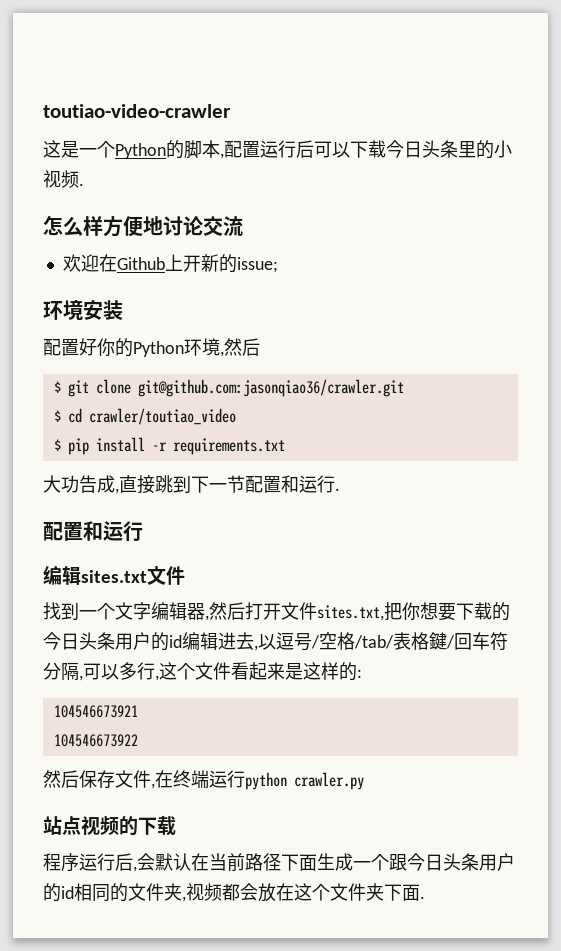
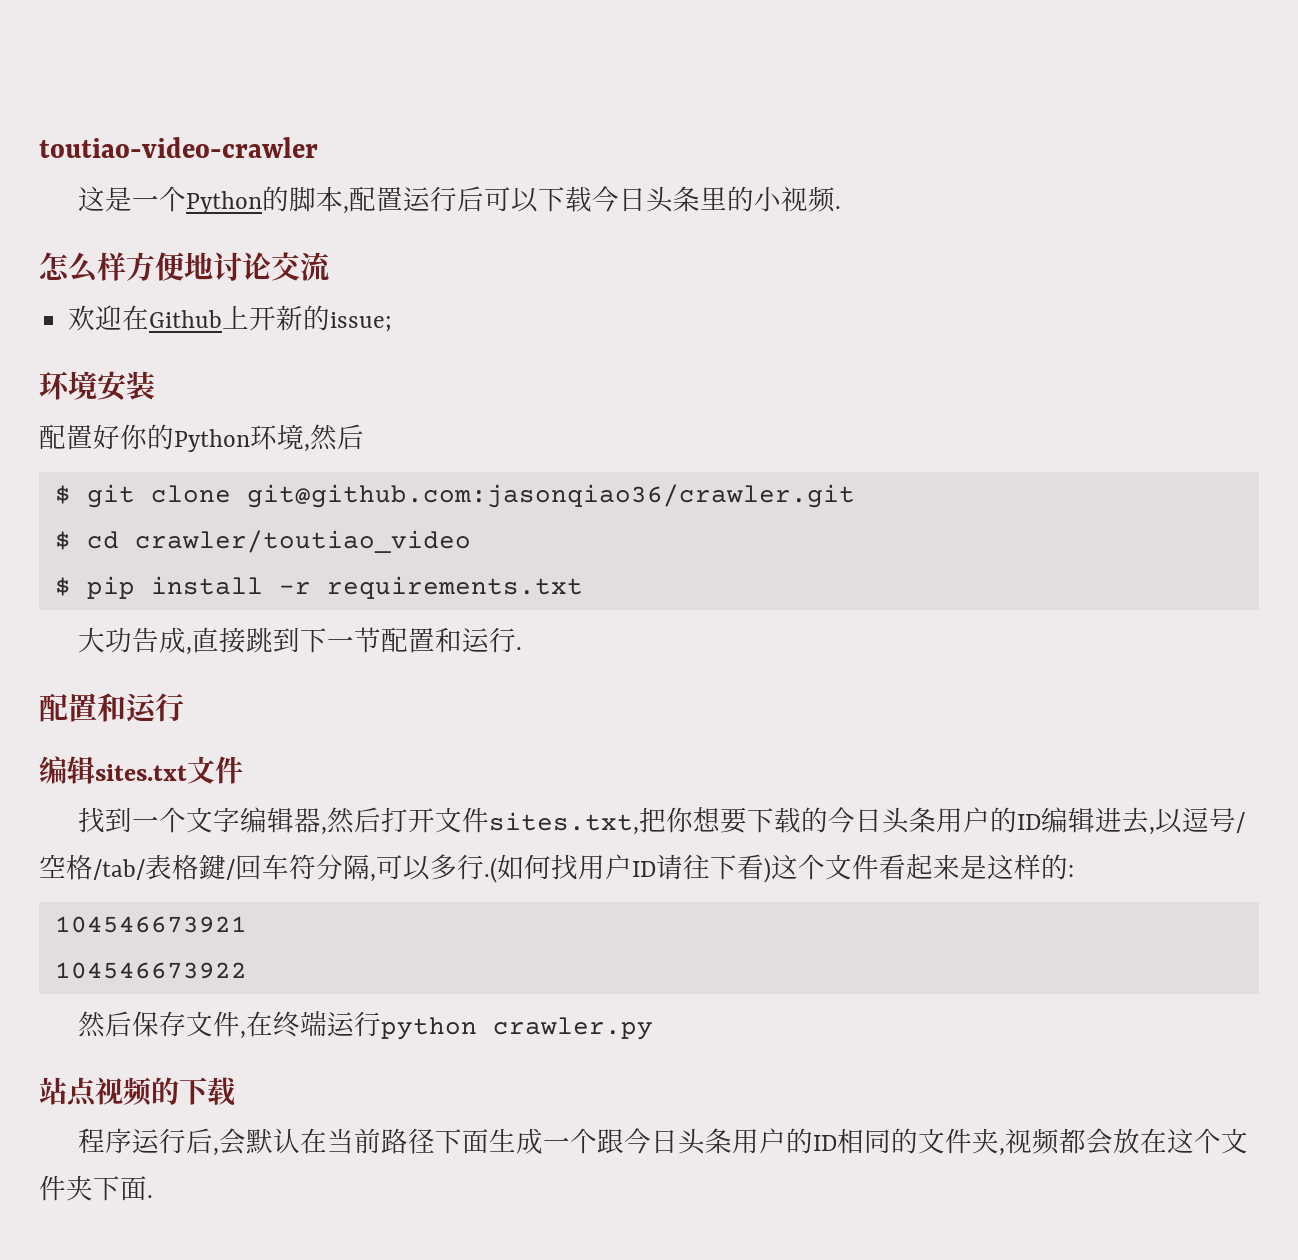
[169,635,182,648] id -> [1016,814,1041,830] ID
[155,675,159,681] , -> [484,854,771,883] .(如何找用户ID请往下看)
[61,886,74,899] id -> [812,1135,837,1151] ID

